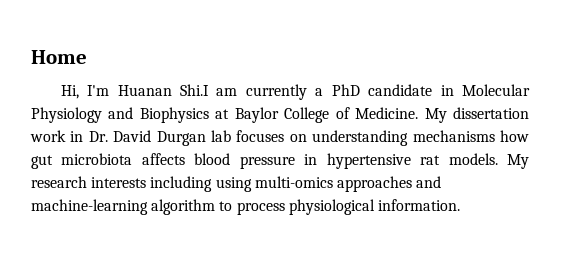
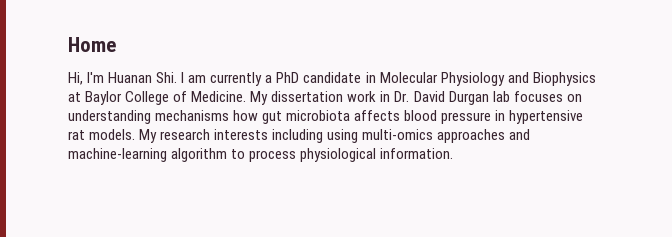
[179,84,209,96] Shi.I -> [156,72,185,83] Shi. I

